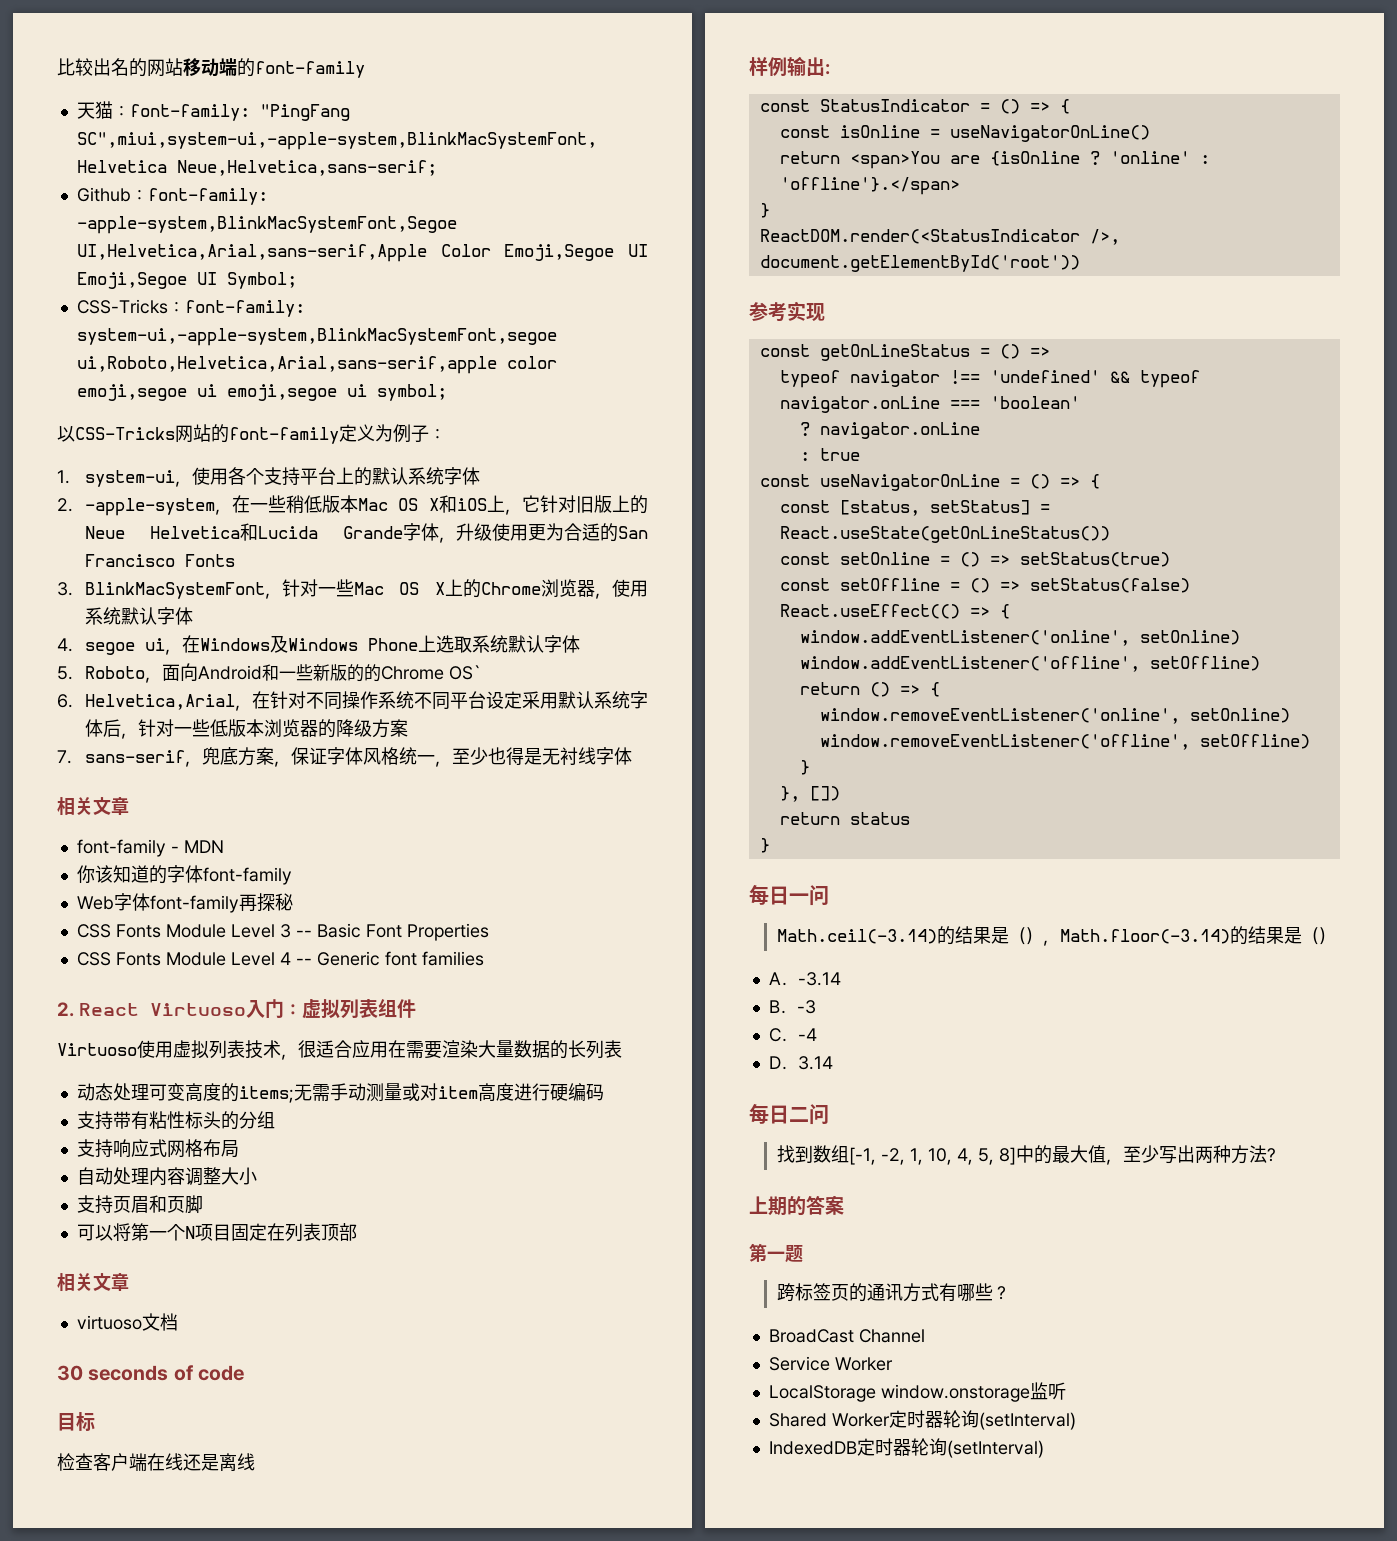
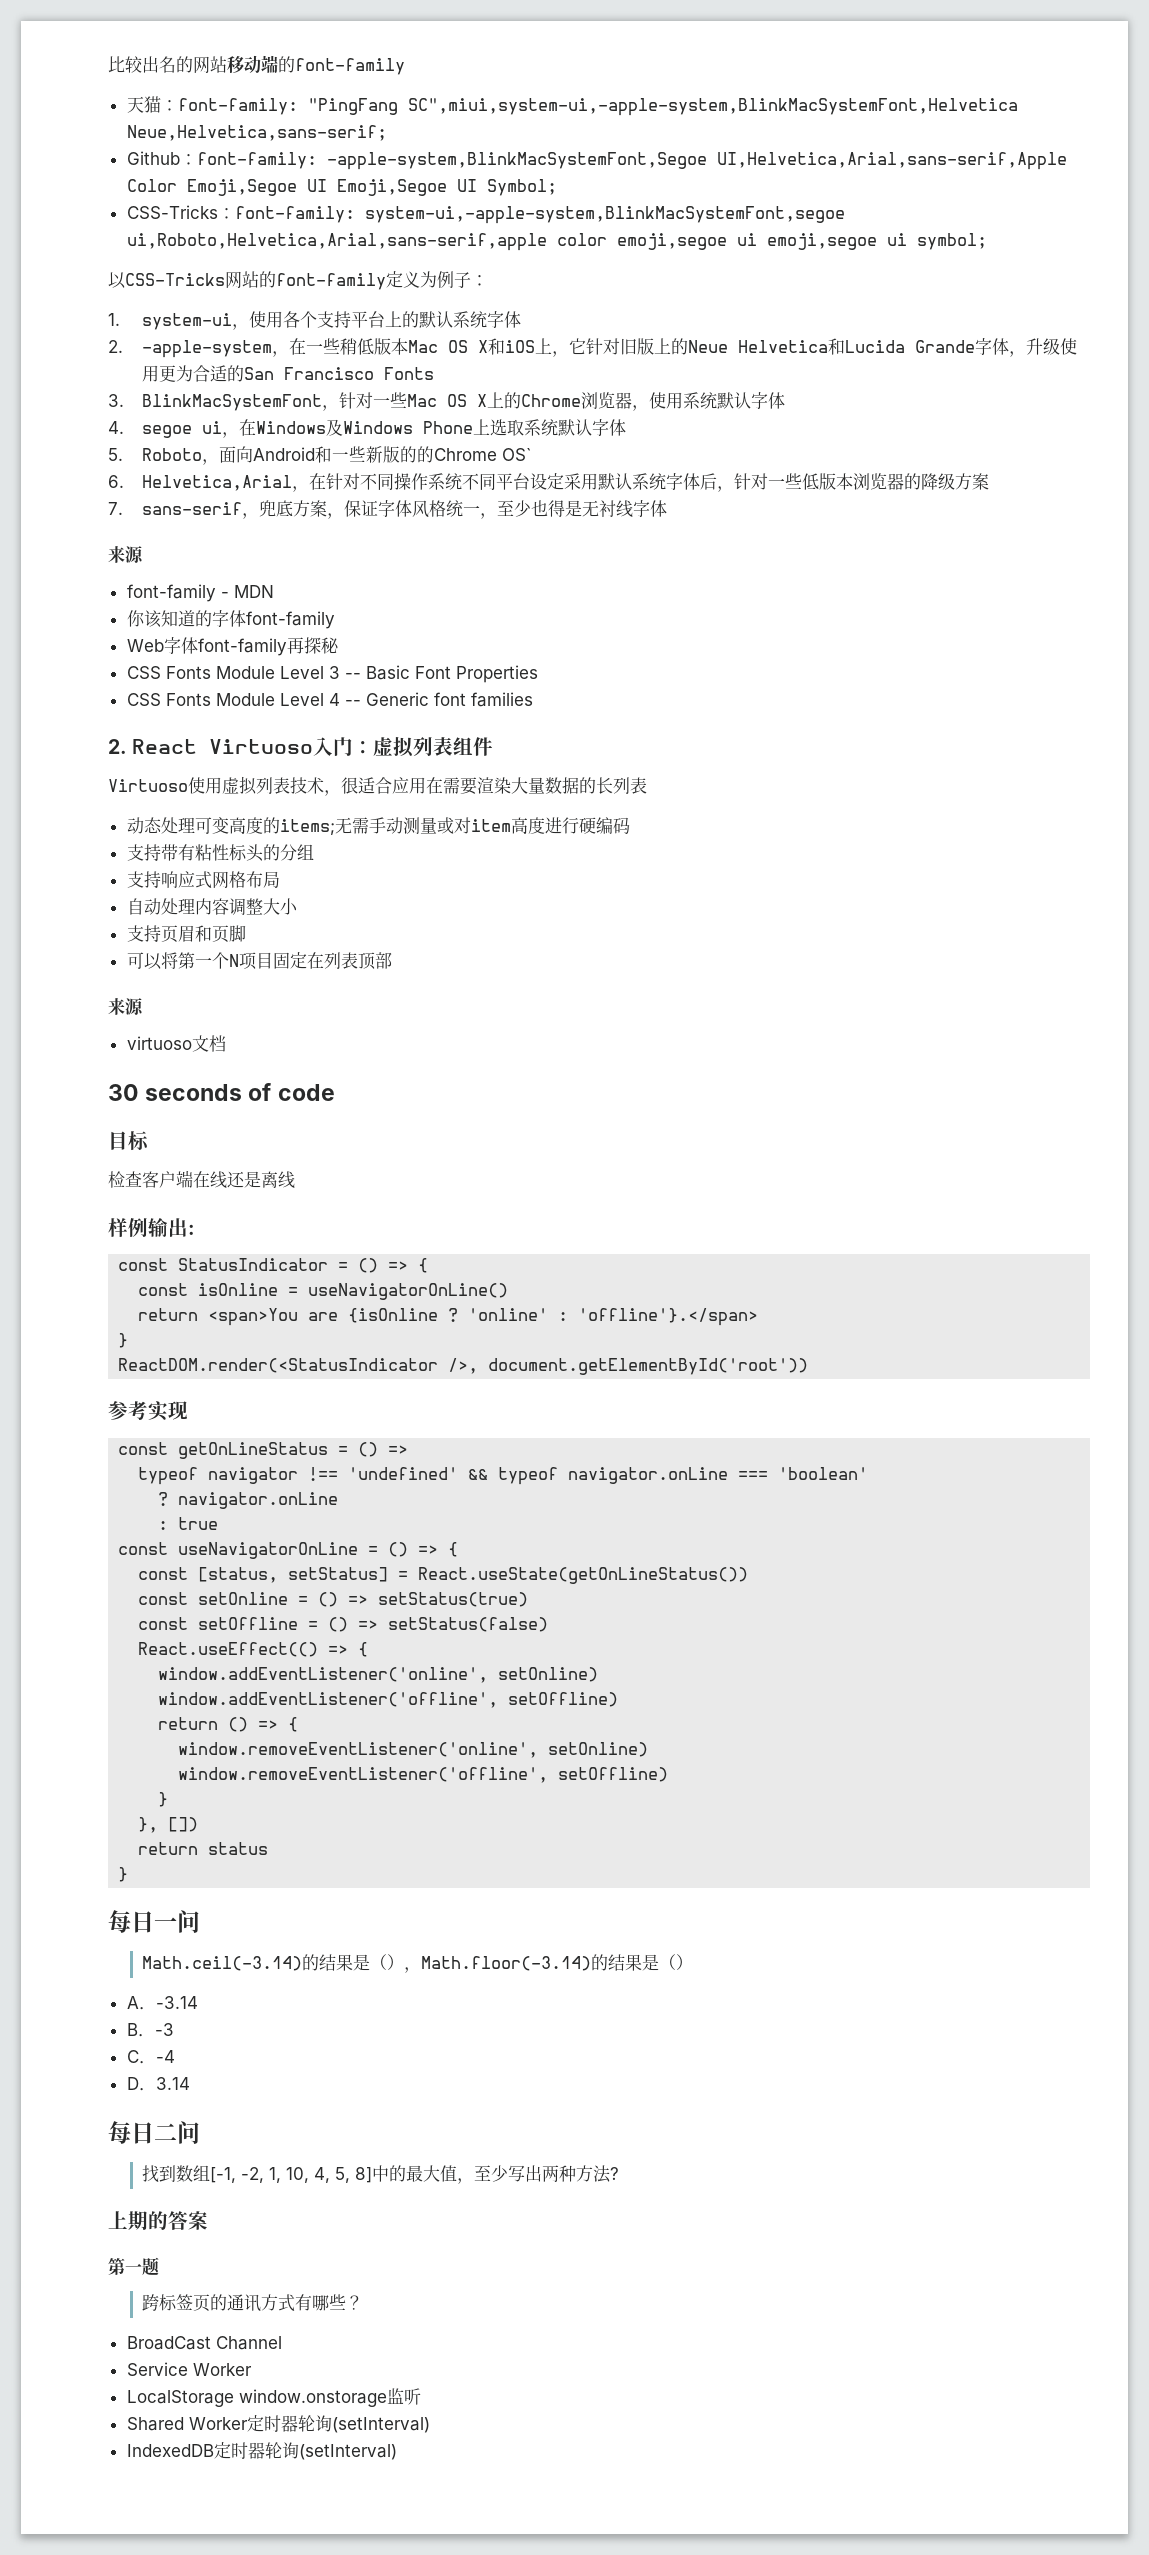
[57,797,129,816] 相关文章 -> [108,546,144,563] 来源
[57,1273,129,1292] 相关文章 -> [108,998,144,1015] 来源

